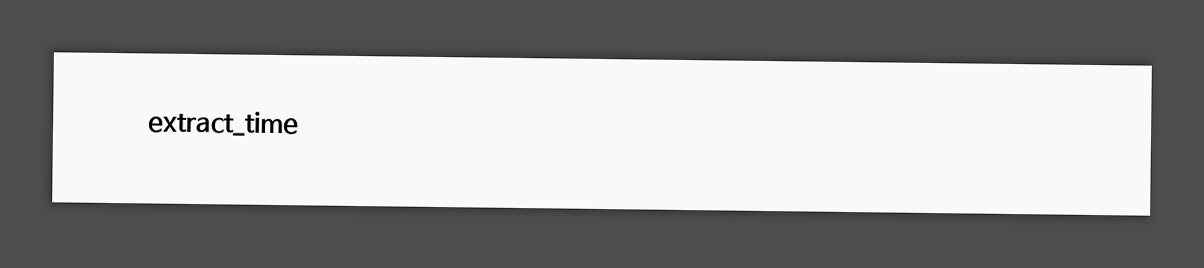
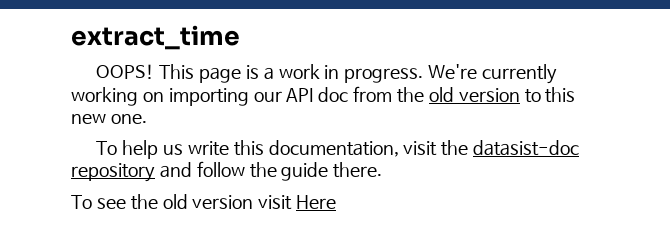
(299, 124) none -> [96,64,557,84] [71,86,576,106] [71,114,147,124] [96,140,580,159] [71,161,383,182] [71,194,337,210] // OOPS! This page is a work in progress. We're currently working on importing our API doc from the old version to this new one. // To help us write this documentation, visit the datasist-doc repository and follow the guide there. // To see the old version visit Here

